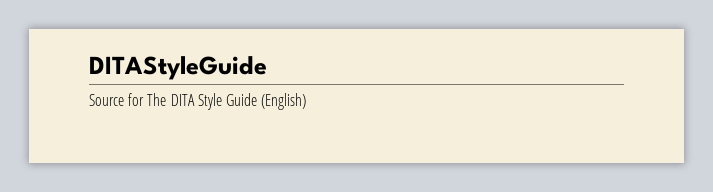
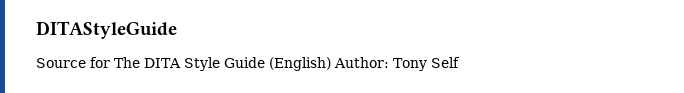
(307, 101) none -> [334,57,460,71] Author: Tony Self

